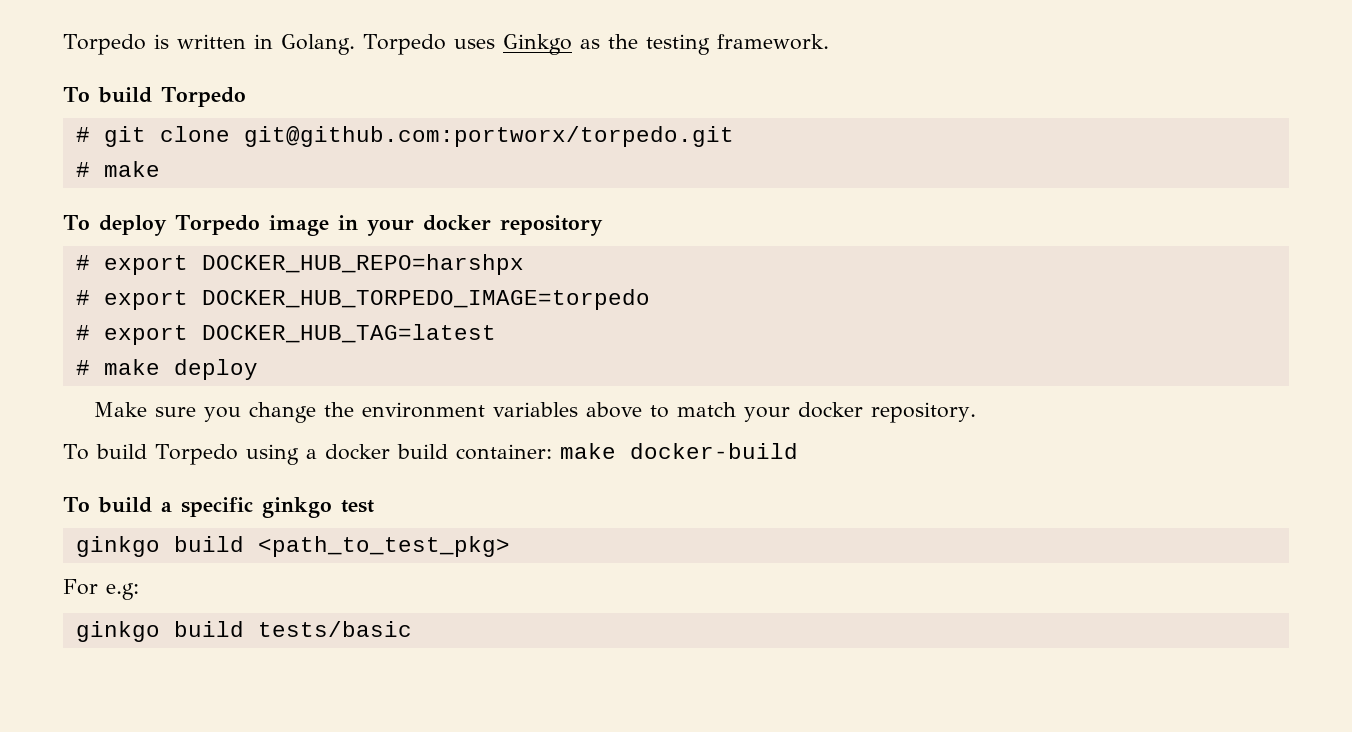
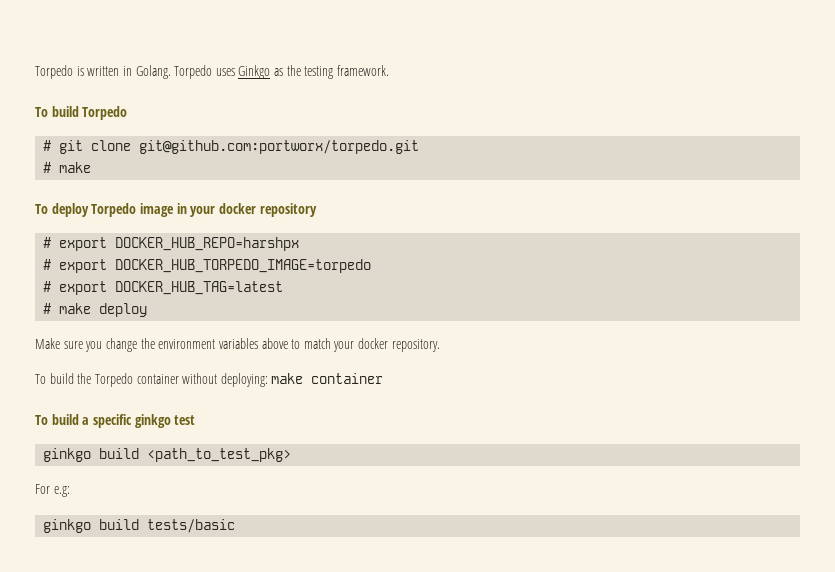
[154,443,798,465] Torpedo using a docker build container: make docker-build -> [77,373,384,387] the Torpedo container without deploying: make container

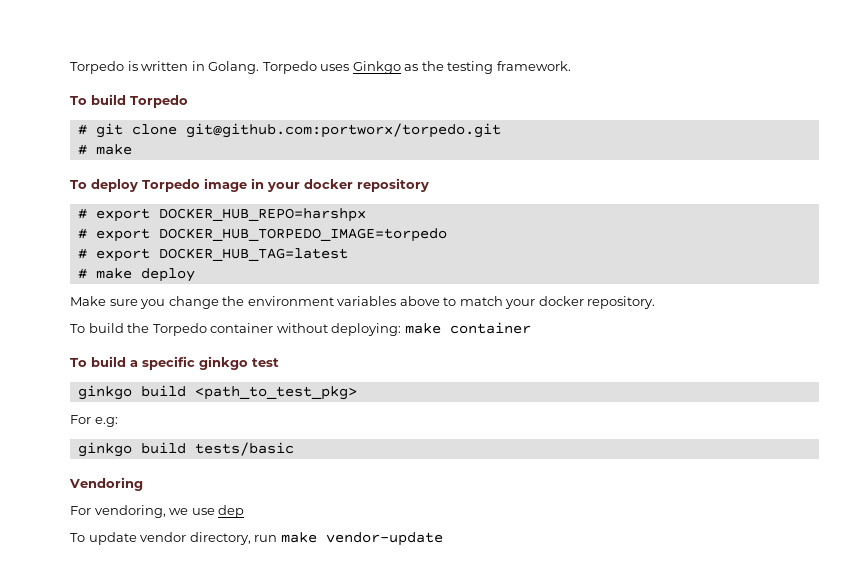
(236, 526) none -> [69,477,143,491] [70,505,245,518] [70,532,443,546] // Vendoring // For vendoring, we use dep // To update vendor directory, run make vendor-update

